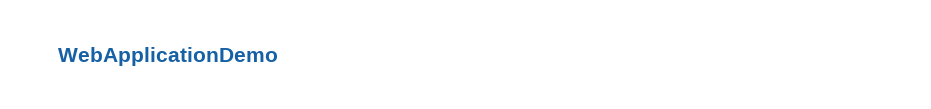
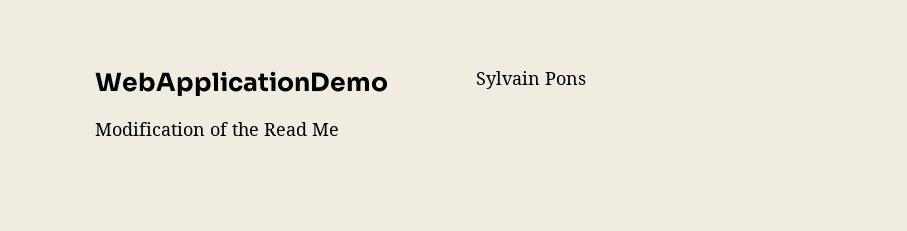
(278, 56) none -> [95,122,339,136] [476,71,586,89] // Modification of the Read Me // Sylvain Pons

